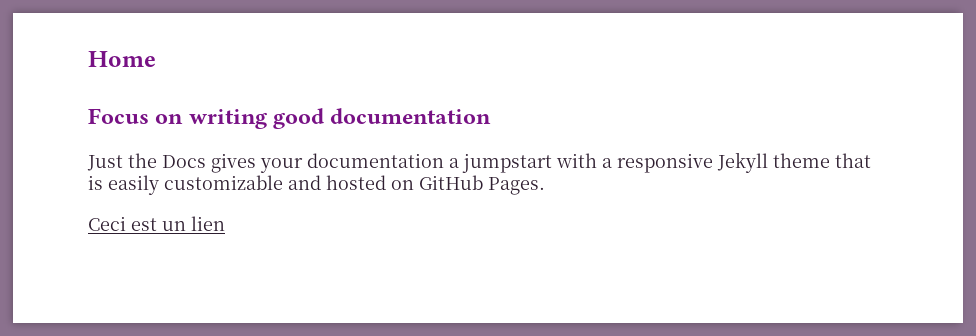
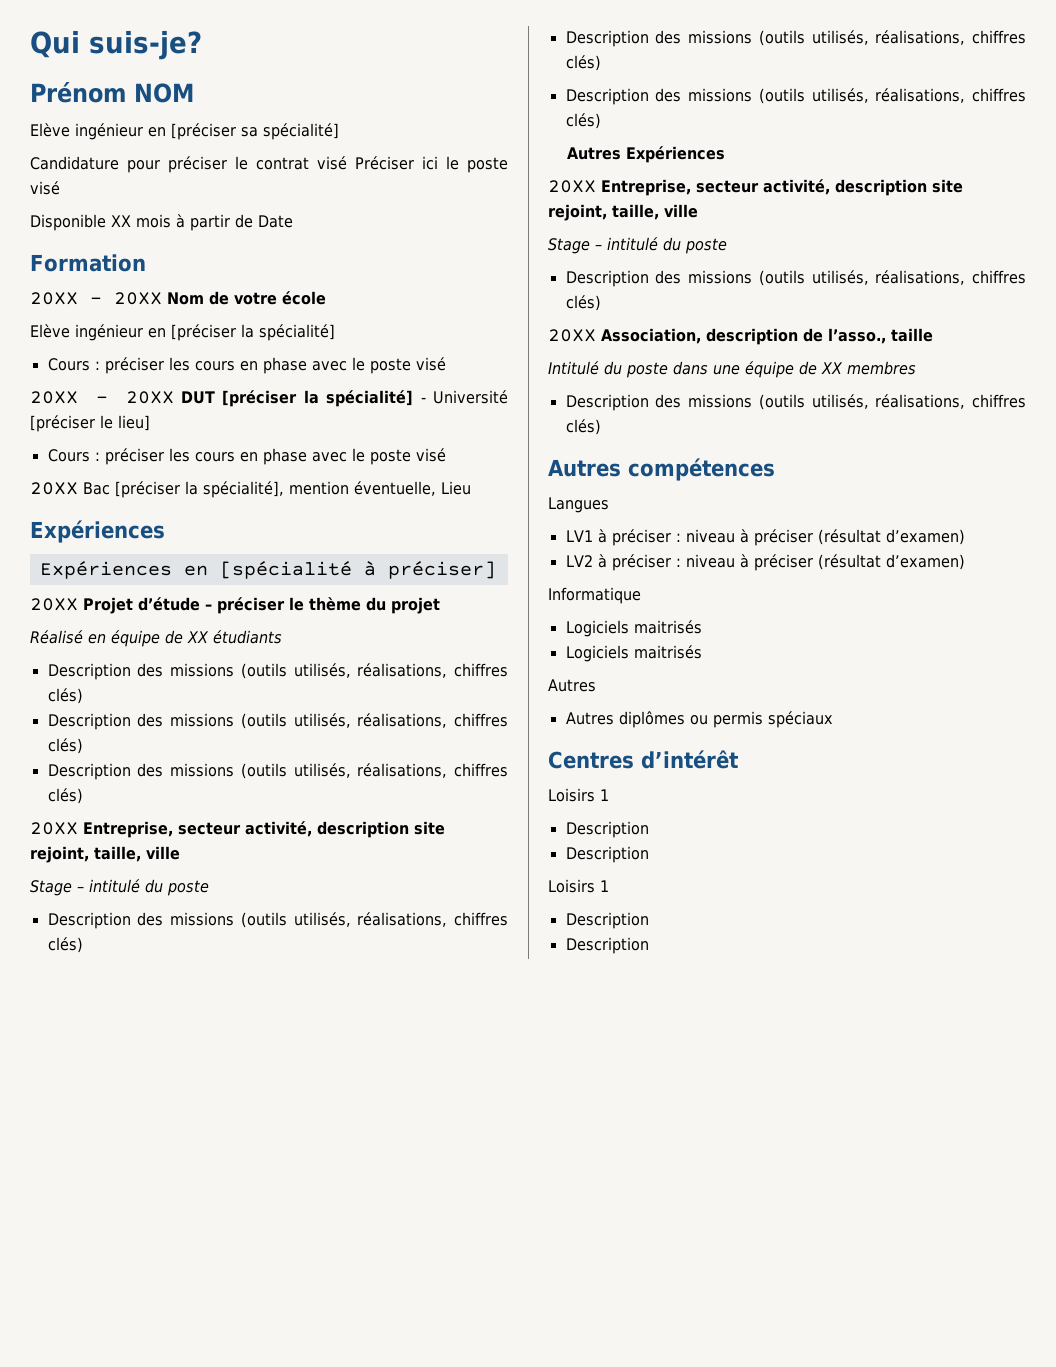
[88,51,156,67] [88,108,492,129] [87,152,871,173] [88,175,545,195] [88,216,225,231] Home // Focus on writing good documentation // Just the Docs gives your documentation a jumpstart with a responsive Jekyll theme that is easily customizable and hosted on GitHub Pages. // Ceci est un lien -> [30,30,202,60] [30,82,194,103] [30,123,339,140] [30,156,508,173] [30,181,60,195] [30,214,293,231] [30,254,146,272] [30,291,326,305] [30,324,335,341] [47,357,446,374] [30,390,508,407] [30,415,150,432] [47,448,446,465] [30,481,471,498] [30,520,165,543] [39,561,496,579] [30,597,440,614] [30,630,282,647] [47,663,508,680] [47,688,83,704] [47,713,508,730] [47,738,83,754] [47,763,508,780] [47,788,83,804] [30,821,445,838] [30,846,180,863] [30,879,209,896] [47,912,508,929] [47,937,83,953] [565,30,1026,47] [565,55,601,71] [565,88,1026,105] [565,113,601,129] [567,146,726,163] [548,179,963,196] [548,204,698,221] [548,237,727,254] [565,270,1026,287] [565,295,601,311] [548,328,933,345] [548,361,916,378] [565,394,1026,411] [565,419,601,435] [548,458,775,481] [548,497,609,513] [565,529,965,546] [565,554,965,571] [548,587,641,604] [565,620,702,637] [565,645,702,662] [548,679,596,692] [565,711,833,728] [548,750,739,769] [548,788,609,802] [565,821,649,838] [565,846,649,863] [548,879,609,893] [565,912,649,929] [565,937,649,954] Qui suis-je? // Prénom NOM // Elève ingénieur en [préciser sa spécialité] // Candidature pour préciser le contrat visé Préciser ici le poste visé // Disponible XX mois à partir de Date // Formation // 20XX – 20XX Nom de votre école // Elève ingénieur en [préciser la spécialité] // Cours : préciser les cours en phase avec le poste visé // 20XX – 20XX DUT [préciser la spécialité] - Université [préciser le lieu] // Cours : préciser les cours en phase avec le poste visé // 20XX Bac [préciser la spécialité], mention éventuelle, Lieu // Expériences // Expériences en [spécialité à préciser] // 20XX Projet d’étude – préciser le thème du projet // Réalisé en équipe de XX étudiants // Description des missions (outils utilisés, réalisations, chiffres clés) // Description des missions (outils utilisés, réalisations, chiffres clés) // Description des missions (outils utilisés, réalisations, chiffres clés) // 20XX Entreprise, secteur activité, description site rejoint, taille, ville // Stage – intitulé du poste // Description des missions (outils utilisés, réalisations, chiffres clés) // Description des missions (outils utilisés, réalisations, chiffres clés) // Description des missions (outils utilisés, réalisations, chiffres clés) // Autres Expériences // 20XX Entreprise, secteur activité, description site rejoint, taille, ville // Stage – intitulé du poste // Description des missions (outils utilisés, réalisations, chiffres clés) // 20XX Association, description de l’asso., taille // Intitulé du poste dans une équipe de XX membres // Description des missions (outils utilisés, réalisations, chiffres clés) // Autres compétences // Langues // LV1 à préciser : niveau à préciser (résultat d’examen) // LV2 à préciser : niveau à préciser (résultat d’examen) // Informatique // Logiciels maitrisés // Logiciels maitrisés // Autres // Autres diplômes ou permis spéciaux // Centres d’intérêt // Loisirs 1 // Description // Description // Loisirs 1 // Description // Description

